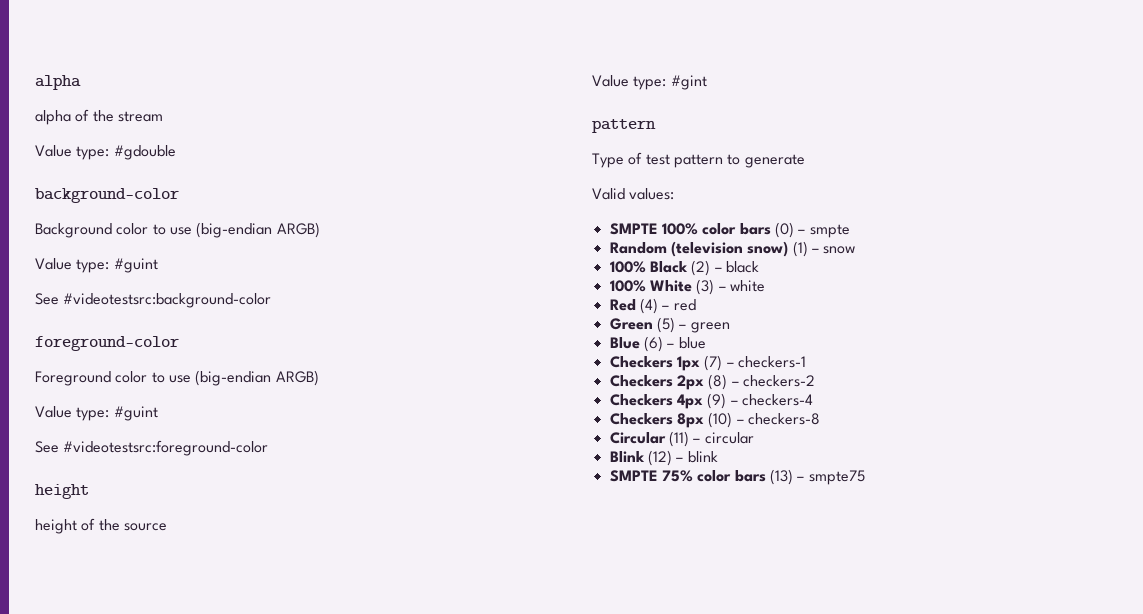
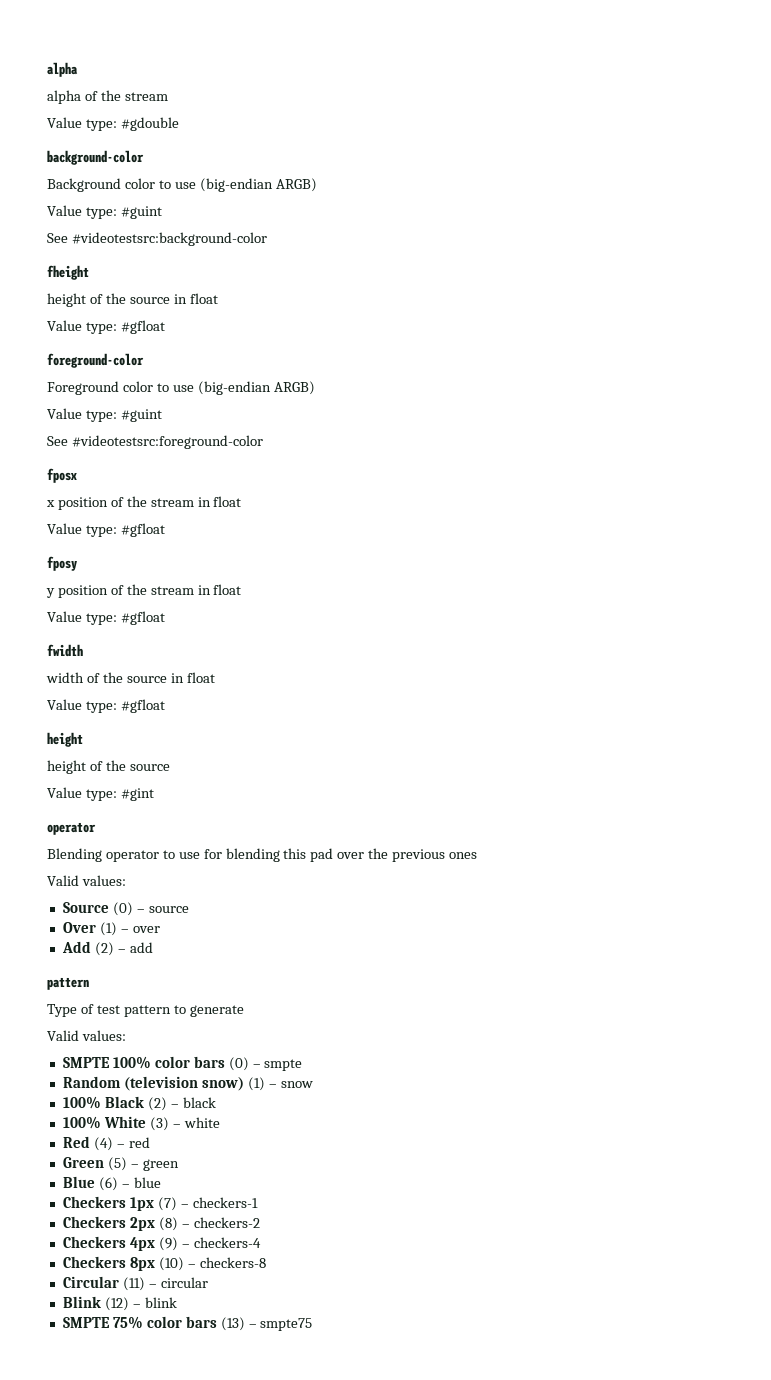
(272, 300) none -> [47,265,89,280] [47,293,218,307] [47,320,165,334] // fheight // height of the source in float // Value type: #gfloat
(269, 448) none -> [47,468,77,483] [46,496,242,510] [47,523,165,537] [47,556,77,571] [46,584,242,598] [47,611,165,625] [47,644,83,657] [46,672,215,683] [47,699,165,713] // fposx // x position of the stream in float // Value type: #gfloat // fposy // y position of the stream in float // Value type: #gfloat // fwidth // width of the source in float // Value type: #gfloat
(707, 82) none -> [47,822,96,835] [47,848,478,862] [47,875,126,886] [62,902,189,916] [62,922,160,936] [61,941,153,956] // operator // Blending operator to use for blending this pad over the previous ones // Valid values: // Source (0) – source // Over (1) – over // Add (2) – add

